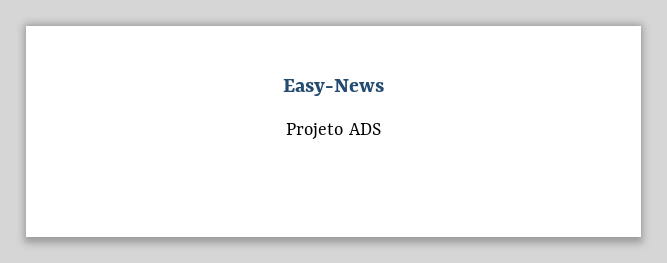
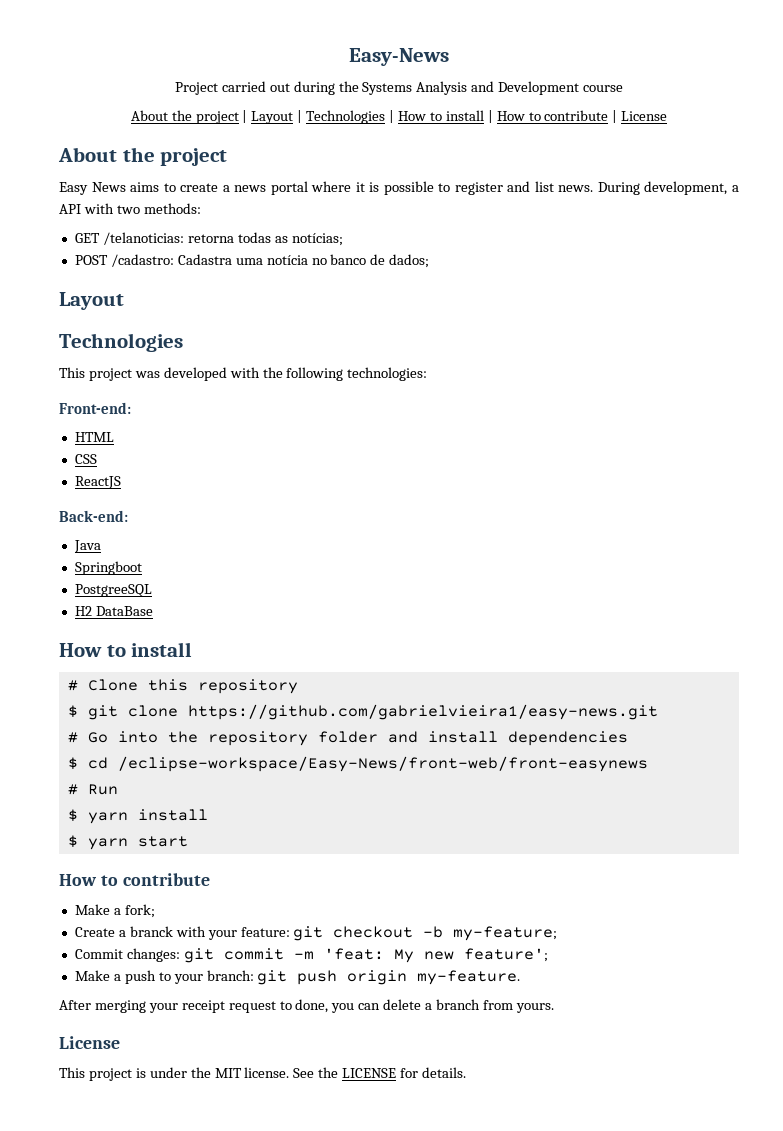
[286,123,381,140] Projeto ADS -> [174,81,624,95] [130,110,668,124] [58,147,228,166] [59,181,740,195] [59,203,201,214] [74,232,343,246] [74,254,430,268] [59,292,124,310] [59,333,183,352] [59,367,428,381] [59,402,131,414] [74,432,114,442] [74,454,97,464] [74,476,121,489] [59,510,128,522] [73,540,101,553] [74,561,142,575] [74,584,152,597] [74,606,153,616] [59,642,193,657] [67,679,298,694] [67,704,658,720] [67,731,628,746] [67,756,648,772] [67,784,118,795] [67,809,208,824] [67,835,188,850] [59,873,210,886] [74,904,155,918] [74,926,558,941] [74,948,548,963] [74,970,521,985] [59,999,554,1013] [59,1036,120,1049] [59,1067,467,1081] Project carried out during the Systems Analysis and Development course // About the project | Layout | Technologies | How to install | How to contribute | License // About the project // Easy News aims to create a news portal where it is possible to register and list news. During development, a API with two methods: // GET /telanoticias: retorna todas as notícias; // POST /cadastro: Cadastra uma notícia no banco de dados; // Layout // Technologies // This project was developed with the following technologies: // Front-end: // HTML // CSS // ReactJS // Back-end: // Java // Springboot // PostgreeSQL // H2 DataBase // How to install // # Clone this repository // $ git clone https://github.com/gabrielvieira1/easy-news.git // # Go into the repository folder and install dependencies // $ cd /eclipse-workspace/Easy-News/front-web/front-easynews // # Run // $ yarn install // $ yarn start // How to contribute // Make a fork; // Create a branck with your feature: git checkout -b my-feature; // Commit changes: git commit -m 'feat: My new feature'; // Make a push to your branch: git push origin my-feature. // After merging your receipt request to done, you can delete a branch from yours. // License // This project is under the MIT license. See the LICENSE for details.

